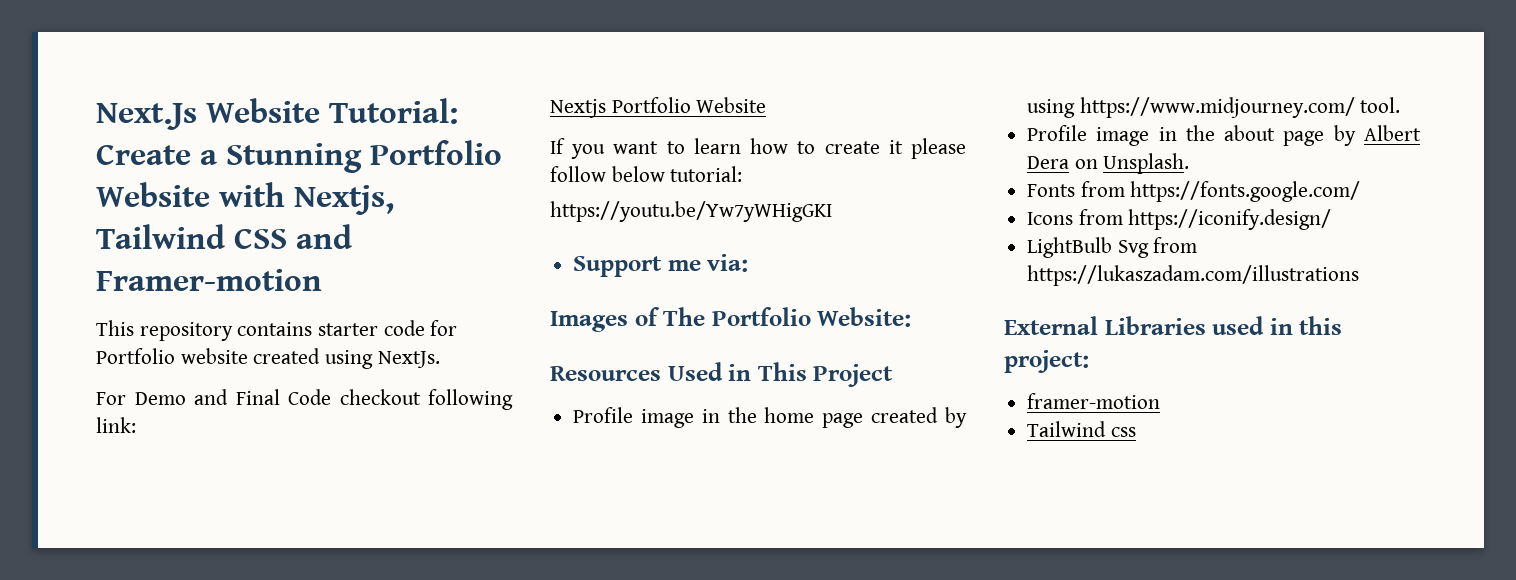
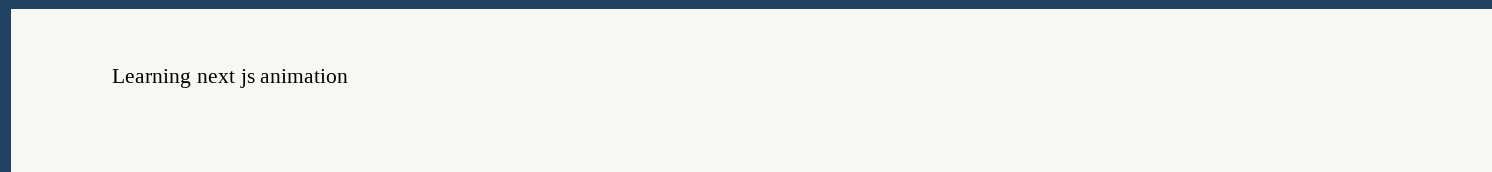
[96,98,458,130] [96,140,502,173] [96,182,394,215] [96,224,352,249] [96,269,322,291] [96,320,458,341] [96,348,440,369] [96,389,513,410] [96,417,136,433] [550,97,767,118] [550,138,966,159] [550,166,743,182] [550,201,832,222] [573,254,749,277] [550,307,912,332] [550,362,894,387] [573,407,967,428] [1027,97,1401,118] [1027,125,1421,146] [1027,153,1190,174] [1027,181,1361,202] [1027,209,1332,230] [1027,237,1198,258] [1027,265,1360,286] [1004,316,1343,335] [1004,350,1089,373] [1027,393,1161,409] [1027,421,1136,437] Next.Js Website Tutorial: Create a Stunning Portfolio Website with Nextjs, Tailwind CSS and Framer-motion // This repository contains starter code for Portfolio website created using NextJs. // For Demo and Final Code checkout following link: // Nextjs Portfolio Website // If you want to learn how to create it please follow below tutorial: // https://youtu.be/Yw7yWHigGKI // Support me via: // Images of The Portfolio Website: // Resources Used in This Project // Profile image in the home page created by using https://www.midjourney.com/ tool. // Profile image in the about page by Albert Dera on Unsplash. // Fonts from https://fonts.google.com/ // Icons from https://iconify.design/ // LightBulb Svg from https://lukaszadam.com/illustrations // External Libraries used in this project: // framer-motion // Tailwind css -> [112,69,349,88] Learning next js animation

